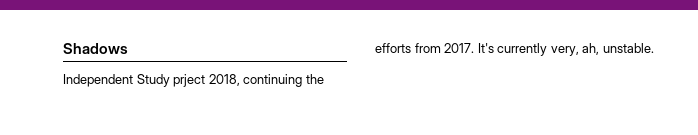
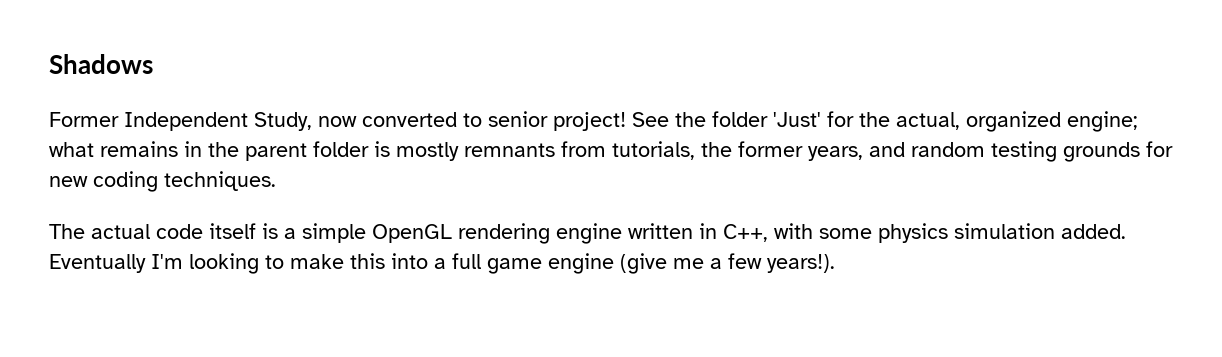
[63,74,324,87] [375,43,654,56] Independent Study prject 2018, continuing the efforts from 2017. It's currently very, ah, unstable. -> [49,111,1138,132] [49,141,1173,162] [49,171,276,192] [49,223,1126,244] [49,253,835,274] Former Independent Study, now converted to senior project! See the folder 'Just' for the actual, organized engine; what remains in the parent folder is mostly remnants from tutorials, the former years, and random testing grounds for new coding techniques. // The actual code itself is a simple OpenGL rendering engine written in C++, with some physics simulation added. Eventually I'm looking to make this into a full game engine (give me a few years!).

